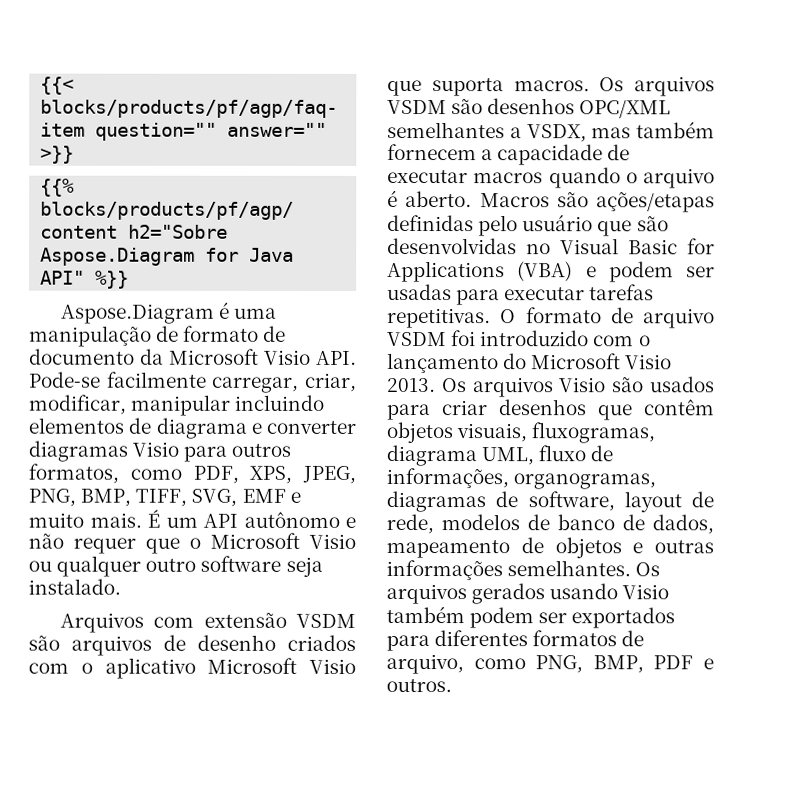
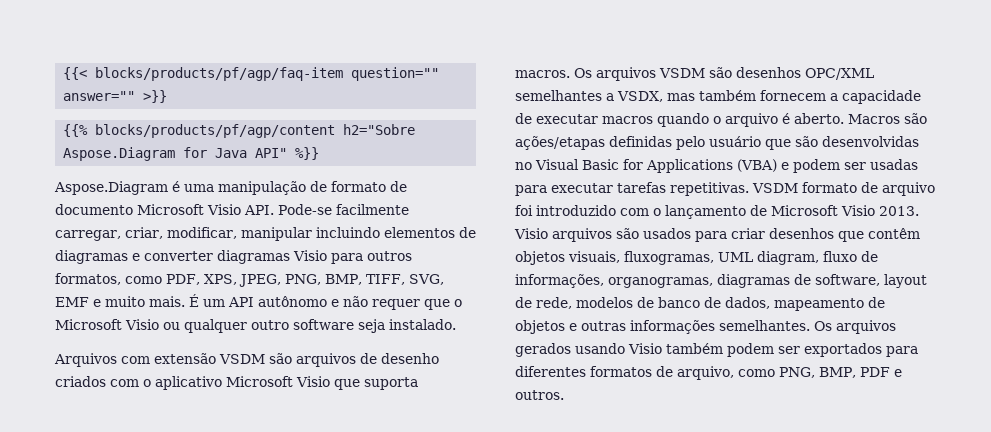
[140,348,164,365] da -> (133, 209) none
[155,417,247,439] diagrama -> [55,250,128,264] diagramas
[500,309,517,324] O -> [752,183,798,193] VSDM
[387,331,447,347] VSDM -> (935, 189) none
[503,353,528,370] do -> [750,205,767,216] de
[441,377,607,398] Os arquivos Visio -> [514,228,612,242] Visio arquivos
[386,444,535,467] diagrama UML, -> [718,251,819,265] UML diagram,

